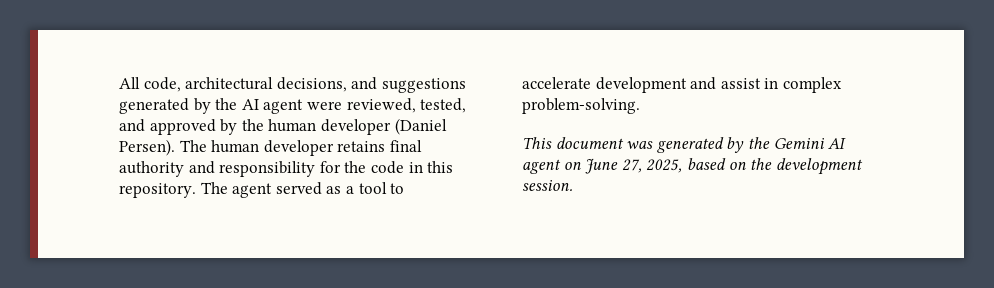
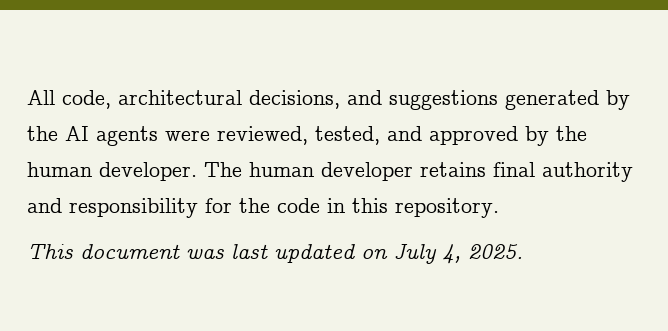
[263,99,304,114] agent -> [96,126,158,146] agents
[320,118,447,135] [119,139,175,156] developer (Daniel Persen). -> [99,162,197,181] developer.
[200,182,405,198] [522,77,842,93] [522,98,640,114] [522,137,847,153] [522,158,863,175] [522,180,573,191] The agent served as a tool to accelerate development and assist in complex problem-solving. // This document was generated by the Gemini AI agent on June 27, 2025, based on the development session. -> [27,243,523,264] // This document was last updated on July 4, 2025.

